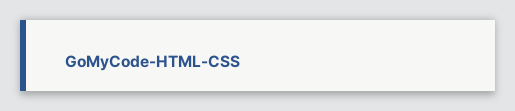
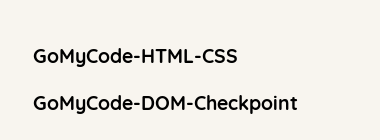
(240, 63) none -> [33,95,298,114] // GoMyCode-DOM-Checkpoint

